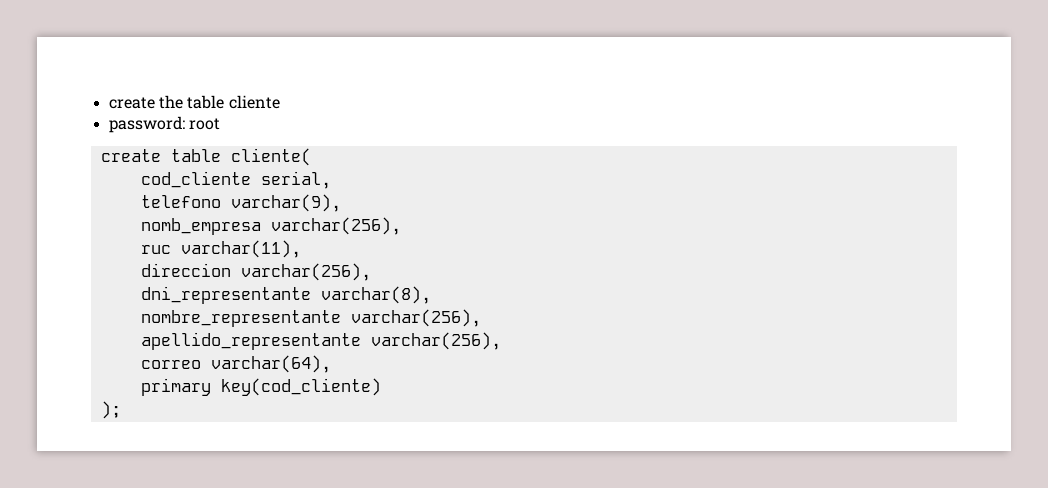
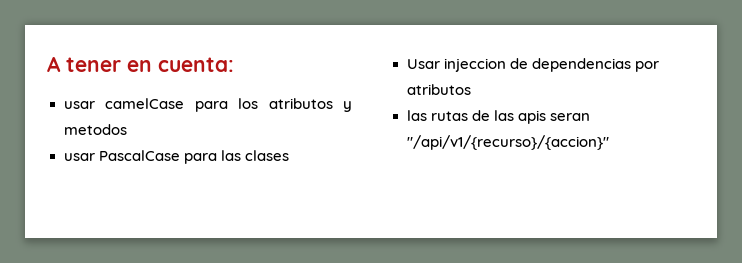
[108,95,280,109] [108,116,220,133] [100,148,311,166] [140,171,331,189] [140,194,341,212] [140,217,401,235] [140,240,301,258] [140,263,371,281] [140,286,431,304] [140,309,481,327] [140,332,501,350] [140,355,331,373] [140,378,381,396] [100,401,121,419] create the table cliente // password: root // create table cliente( // cod_cliente serial, // telefono varchar(9), // nomb_empresa varchar(256), // ruc varchar(11), // direccion varchar(256), // dni_representante varchar(8), // nombre_representante varchar(256), // apellido_representante varchar(256), // correo varchar(64), // primary key(cod_cliente) // ); -> [47,56,234,72] [63,98,352,112] [63,124,127,135] [63,150,289,164] [406,58,659,72] [406,84,471,95] [406,110,590,124] [406,135,609,150] A tener en cuenta: // usar camelCase para los atributos y metodos // usar PascalCase para las clases // Usar injeccion de dependencias por atributos // las rutas de las apis seran "/api/v1/{recurso}/{accion}"

